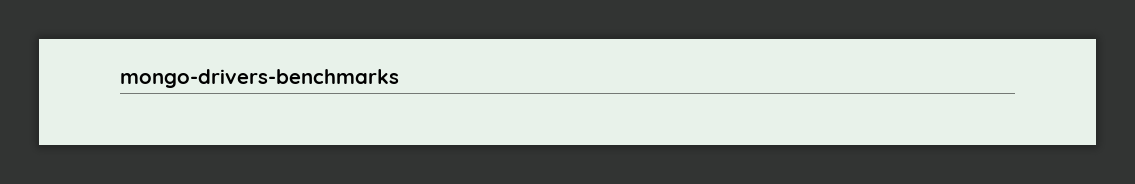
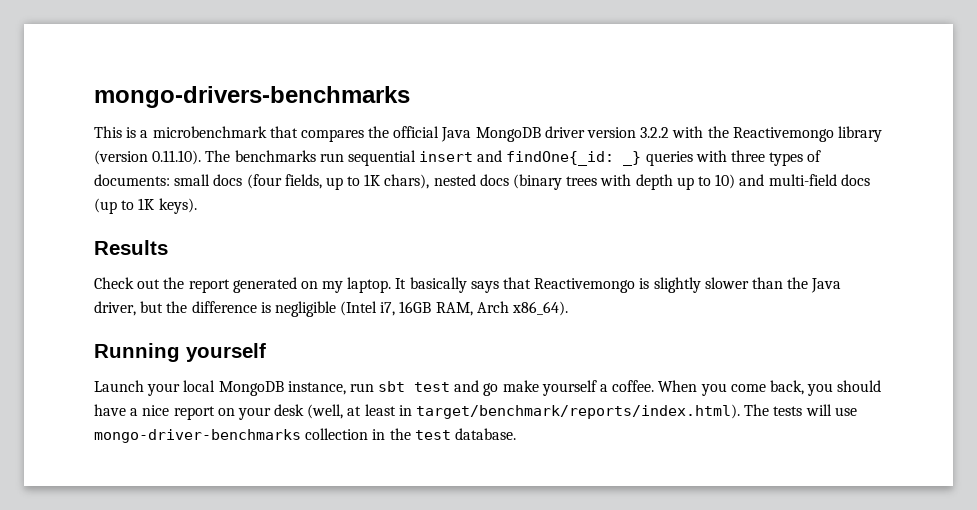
(399, 78) none -> [94,126,882,142] [94,150,822,166] [94,174,870,190] [94,198,197,214] [94,240,168,255] [94,277,842,293] [94,301,569,317] [94,343,266,362] [94,380,882,396] [94,404,857,420] [94,428,516,443] // This is a microbenchmark that compares the official Java MongoDB driver version 3.2.2 with the Reactivemongo library (version 0.11.10). The benchmarks run sequential insert and findOne{_id: _} queries with three types of documents: small docs (four fields, up to 1K chars), nested docs (binary trees with depth up to 10) and multi-field docs (up to 1K keys). // Results // Check out the report generated on my laptop. It basically says that Reactivemongo is slightly slower than the Java driver, but the difference is negligible (Intel i7, 16GB RAM, Arch x86_64). // Running yourself // Launch your local MongoDB instance, run sbt test and go make yourself a coffee. When you come back, you should have a nice report on your desk (well, at least in target/benchmark/reports/index.html). The tests will use mongo-driver-benchmarks collection in the test database.

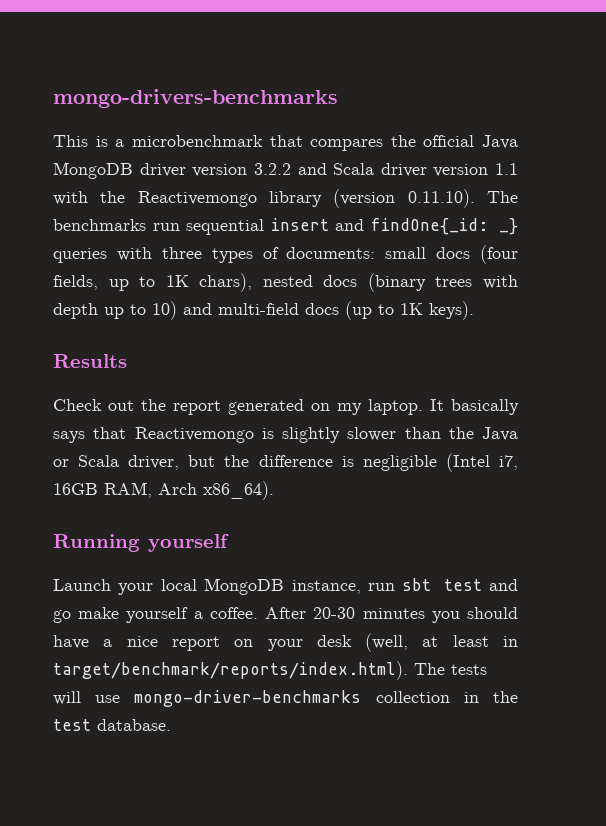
(670, 132) none -> [297,163,518,177] and Scala driver version 1.1
(842, 285) none -> [53,455,120,467] or Scala
[658,380,804,396] When you come back, -> [265,607,425,619] After 20-30 minutes

